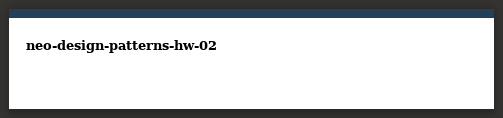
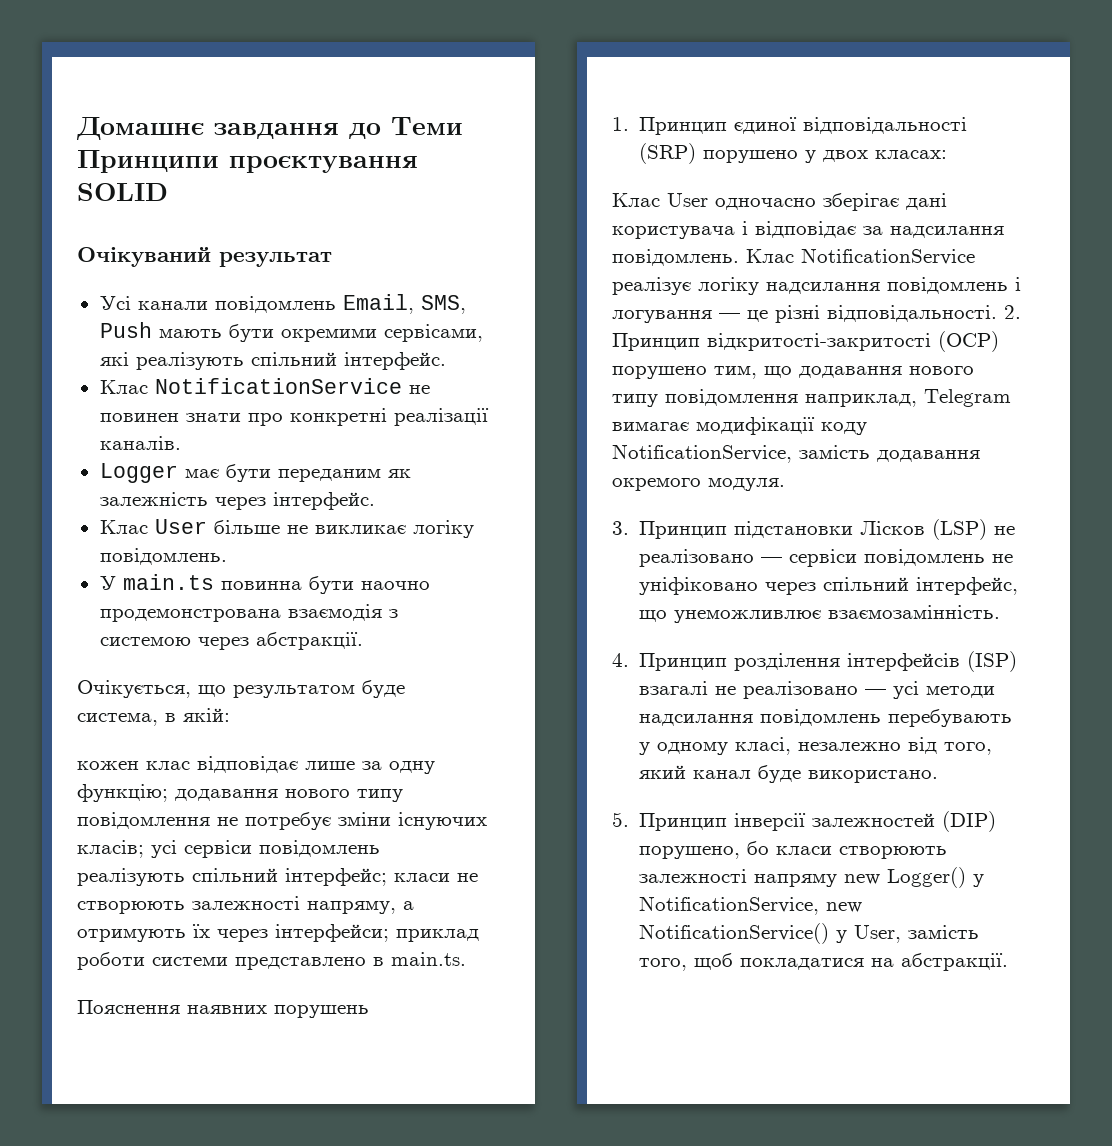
[26,40,217,53] neo-design-patterns-hw-02 -> [76,117,463,140] [77,150,418,173] [77,183,168,201] [77,247,332,267] [99,294,466,314] [99,322,483,342] [99,352,446,370] [99,378,430,394] [99,408,489,426] [99,436,181,450] [99,463,411,483] [99,492,375,510] [99,519,474,538] [99,548,227,565] [99,574,430,594] [99,604,398,622] [99,632,363,650] [77,680,405,698] [77,708,230,726] [77,756,435,774] [77,784,403,802] [77,812,487,830] [77,840,380,858] [77,868,478,886] [77,896,414,914] [77,924,479,942] [77,952,466,970] [77,1000,369,1018] [612,117,968,135] [639,143,948,164] [612,193,947,211] [612,221,1004,239] [612,248,975,266] [612,277,1021,295] [612,305,1021,323] [612,331,999,352] [612,366,974,379] [612,389,1011,407] [612,417,867,435] [612,444,980,463] [612,478,785,491] [612,519,1016,540] [639,549,1014,567] [639,577,1019,595] [639,605,1001,623] [612,651,1018,672] [639,681,996,699] [639,709,1013,727] [639,737,993,755] [639,765,939,783] [612,811,997,832] [639,841,948,859] [639,867,985,888] [639,896,863,915] [639,923,980,944] [639,953,1009,971] Домашнє завдання до Теми Принципи проєктування SOLID // Очікуваний результат // Усі канали повідомлень Email, SMS, Push мають бути окремими сервісами, які реалізують спільний інтерфейс. // Клас NotificationService не повинен знати про конкретні реалізації каналів. // Logger має бути переданим як залежність через інтерфейс. // Клас User більше не викликає логіку повідомлень. // У main.ts повинна бути наочно продемонстрована взаємодія з системою через абстракції. // Очікується, що результатом буде система, в якій: // кожен клас відповідає лише за одну функцію; додавання нового типу повідомлення не потребує зміни існуючих класів; усі сервіси повідомлень реалізують спільний інтерфейс; класи не створюють залежності напряму, а отримують їх через інтерфейси; приклад роботи системи представлено в main.ts. // Пояснення наявних порушень // 1. Принцип єдиної відповідальності (SRP) порушено у двох класах: // Клас User одночасно зберігає дані користувача і відповідає за надсилання повідомлень. Клас NotificationService реалізує логіку надсилання повідомлень і логування — це різні відповідальності. 2. Принцип відкритості-закритості (OCP) порушено тим, що додавання нового типу повідомлення наприклад, Telegram вимагає модифікації коду NotificationService, замість додавання окремого модуля. // 3. Принцип підстановки Лісков (LSP) не реалізовано — сервіси повідомлень не уніфіковано через спільний інтерфейс, що унеможливлює взаємозамінність. // 4. Принцип розділення інтерфейсів (ISP) взагалі не реалізовано — усі методи надсилання повідомлень перебувають у одному класі, незалежно від того, який канал буде використано. // 5. Принцип інверсії залежностей (DIP) порушено, бо класи створюють залежності напряму new Logger() у NotificationService, new NotificationService() у User, замість того, щоб покладатися на абстракції.

